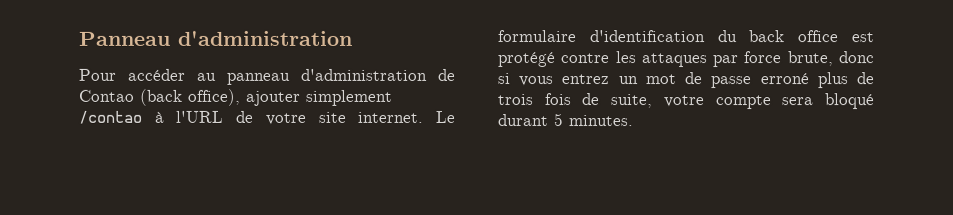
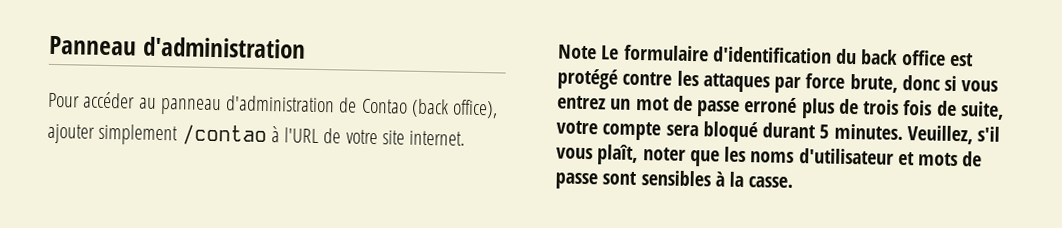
(424, 117) none -> [558,44,597,60] // Note
(633, 121) none -> [906,125,1001,145] [556,144,983,167] [555,170,794,190] Veuillez, s'il vous plaît, noter que les noms d'utilisateur et mots de passe sont sensibles à la casse.

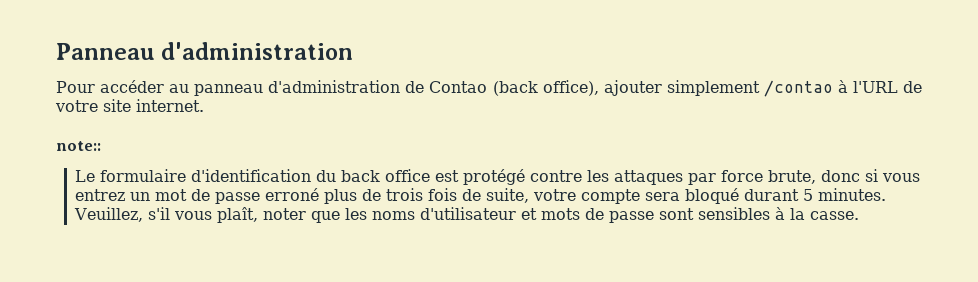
[558,44,597,60] Note -> [56,141,101,151] note:: //

